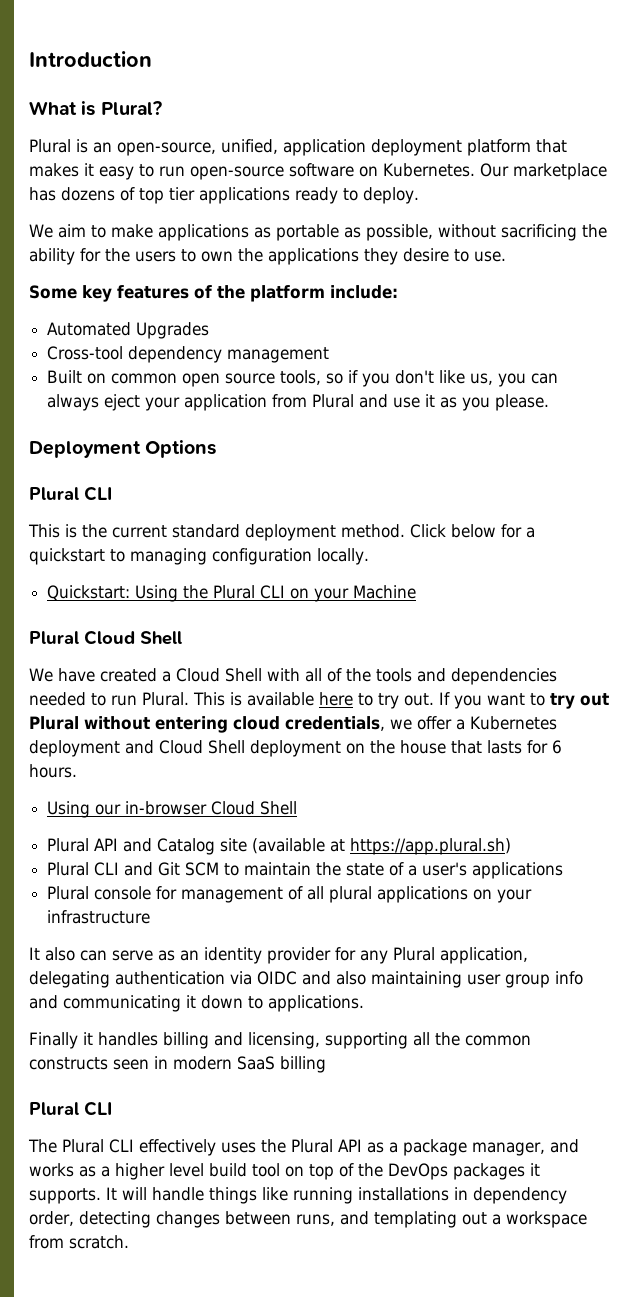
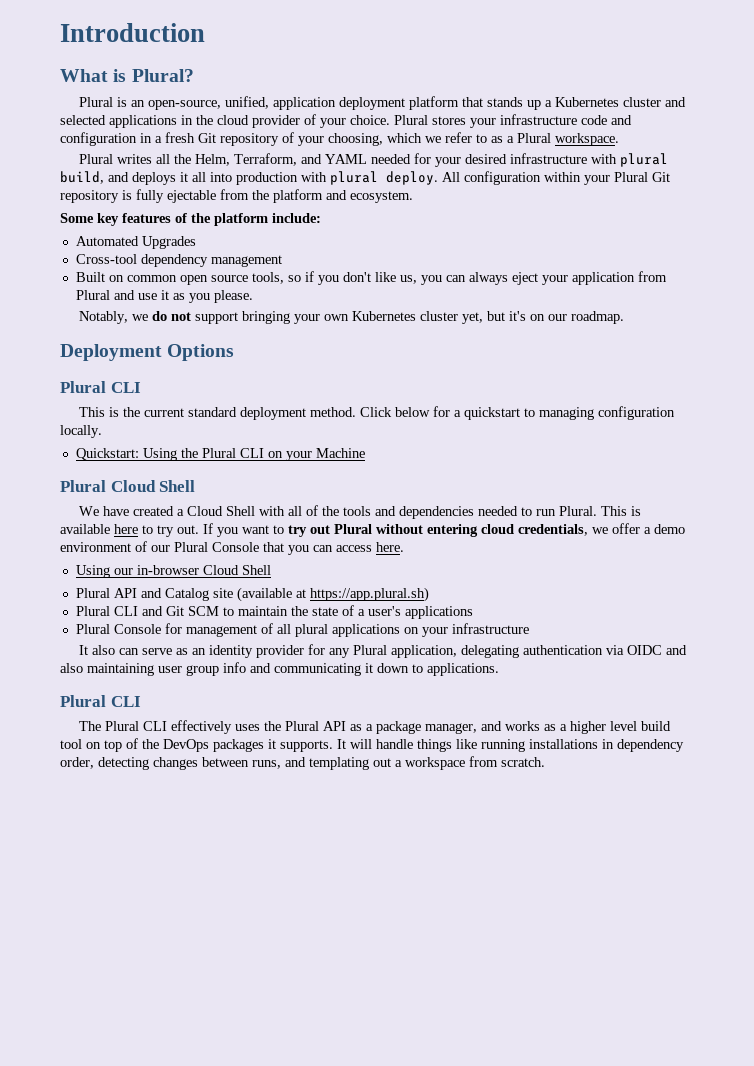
[29,163,607,180] [29,187,419,204] [29,224,607,241] [29,248,506,265] makes it easy to run open-source software on Kubernetes. Our marketplace has dozens of top tier applications ready to deploy. // We aim to make applications as portable as possible, without sacrificing the ability for the users to own the applications they desire to use. -> [487,97,687,110] [60,114,632,128] [60,132,619,146] [79,153,669,167] [60,171,670,185] [60,189,413,203] stands up a Kubernetes cluster and selected applications in the cloud provider of your choice. Plural stores your infrastructure code and configuration in a fresh Git repository of your choosing, which we refer to as a Plural workspace. // Plural writes all the Helm, Terraform, and YAML needed for your desired infrastructure with plural build, and deploys it all into production with plural deploy. All configuration within your Plural Git repository is fully ejectable from the platform and ecosystem.
(550, 402) none -> [79,311,625,324] // Notably, we do not support bringing your own Kubernetes cluster yet, but it's on our roadmap.
[470,716,557,730] [29,740,562,757] [29,764,77,778] Kubernetes deployment and Cloud Shell deployment on the house that lasts for 6 hours. -> [654,524,685,534] [60,541,404,555] demo environment of our Plural Console that you can access here.
[94,886,152,900] console -> [113,624,161,634] Console
[29,1032,531,1049] [29,1056,326,1073] // Finally it handles billing and licensing, supporting all the common constructs seen in modern SaaS billing -> (499, 669) none

